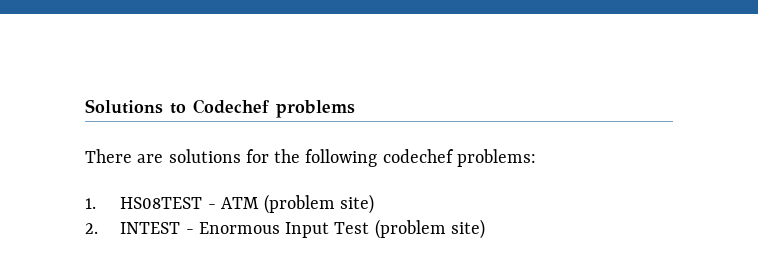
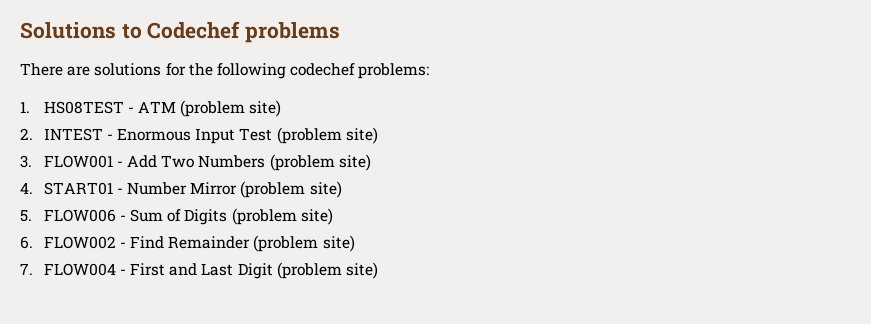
(485, 229) none -> [20,154,371,171] [20,181,342,198] [20,208,333,225] [20,235,355,252] [20,262,379,279] // 3. FLOW001 - Add Two Numbers (problem site) // 4. START01 - Number Mirror (problem site) // 5. FLOW006 - Sum of Digits (problem site) // 6. FLOW002 - Find Remainder (problem site) // 7. FLOW004 - First and Last Digit (problem site)

